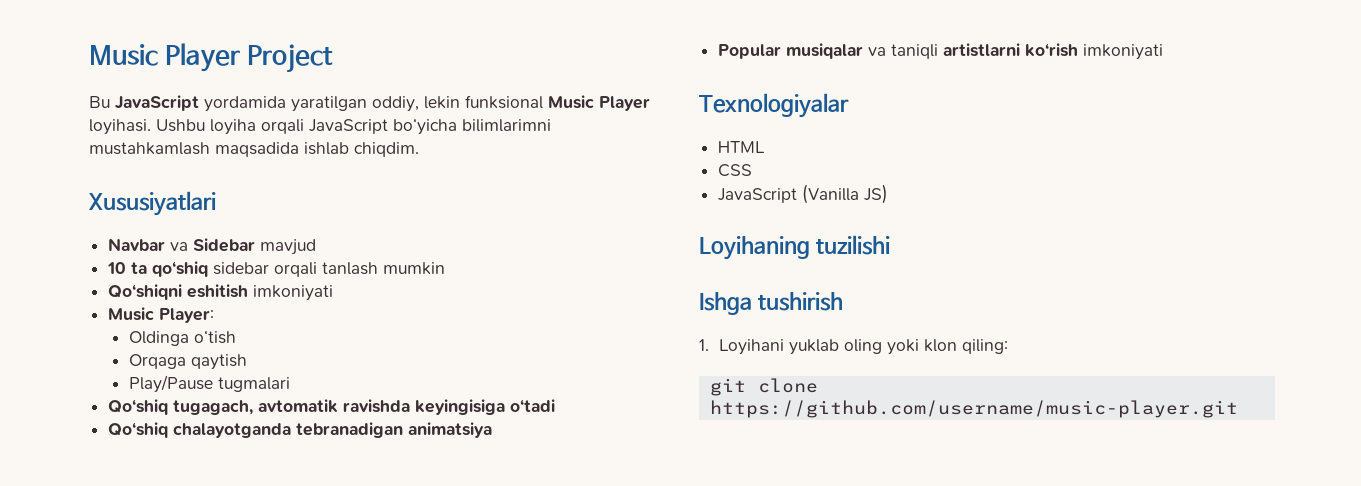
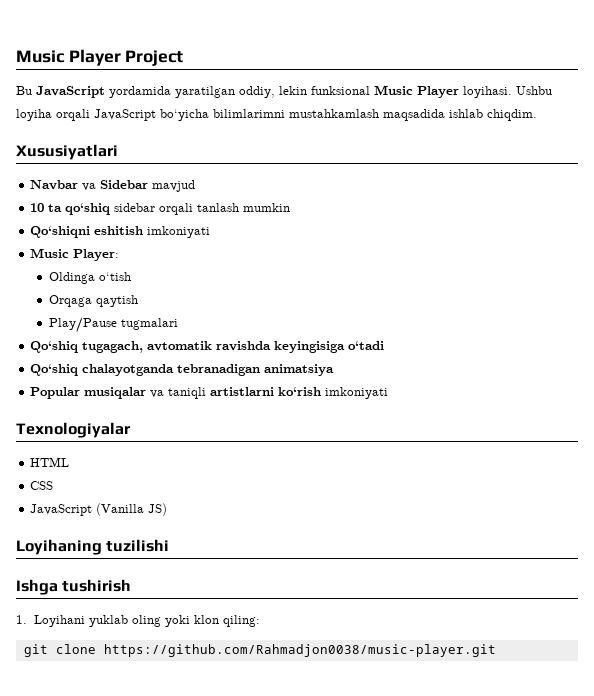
[709,400,1238,418] https://github.com/username/music-player.git -> [103,644,496,657] https://github.com/Rahmadjon0038/music-player.git

